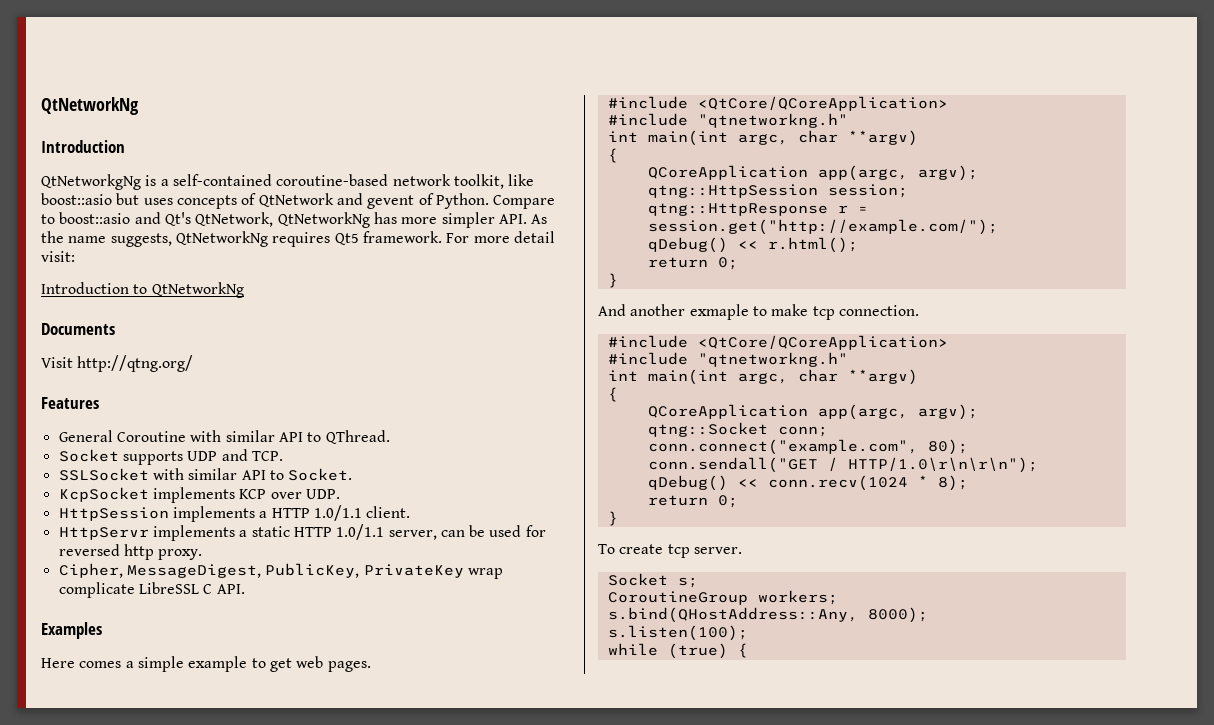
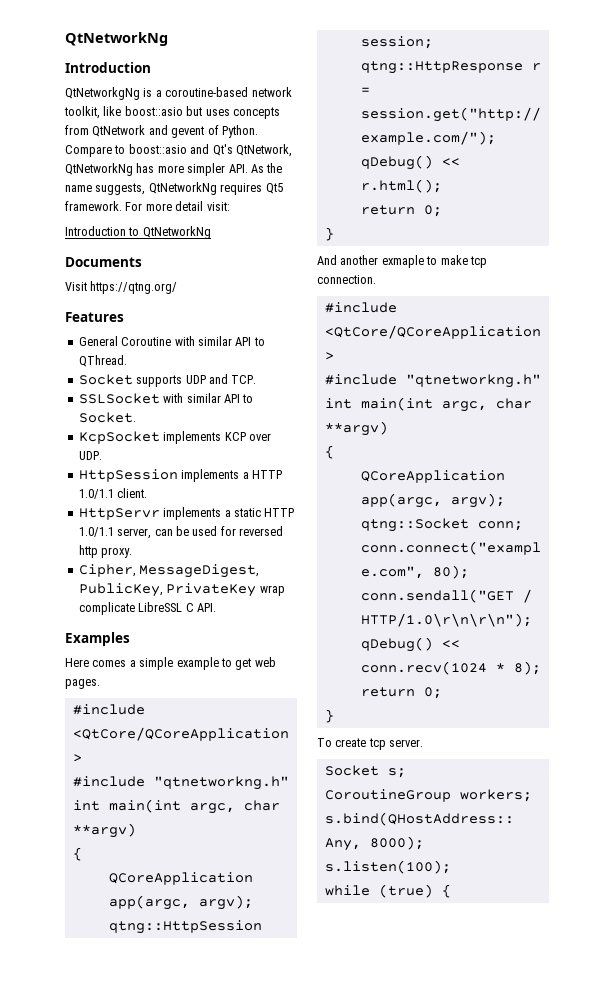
[172,174,272,186] self-contained -> (162, 93) none
[241,193,257,205] of -> [65,125,89,135] from
[77,355,194,372] http://qtng.org/ -> [90,281,178,294] https://qtng.org/

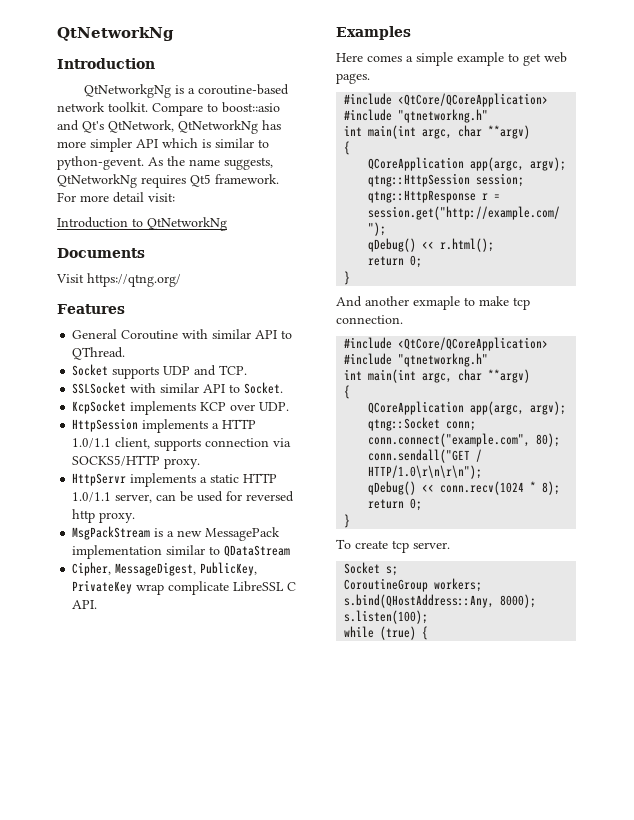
[64,106,280,119] [65,125,258,138] toolkit, like boost::asio but uses concepts from QtNetwork and gevent of Python. -> [108,102,148,112] toolkit.
[228,164,248,173] API. -> [136,138,269,148] [57,156,144,170] API which is similar to python-gevent.
[117,488,148,498] client. -> [115,437,292,451] [72,455,201,469] client, supports connection via SOCKS5/HTTP proxy.
(133, 552) none -> [72,526,281,541] [72,545,291,559] // MsgPackStream is a new MessagePack implementation similar to QDataStream

